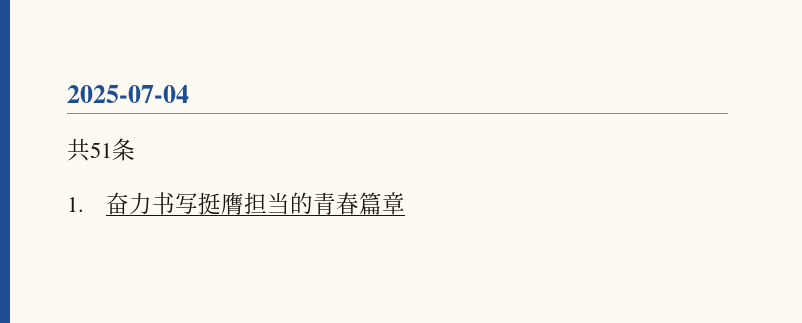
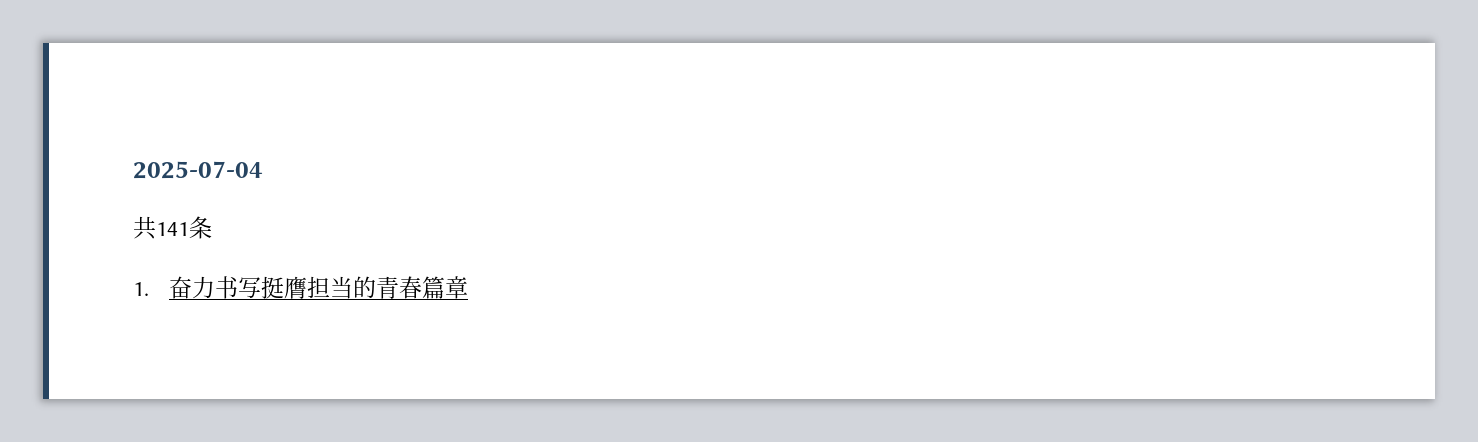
[90,142,112,158] 51 -> [156,222,189,236] 141

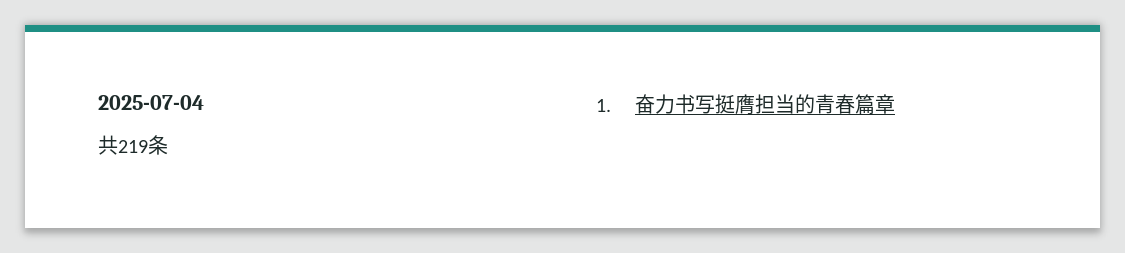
[156,222,189,236] 141 -> [118,140,148,153] 219

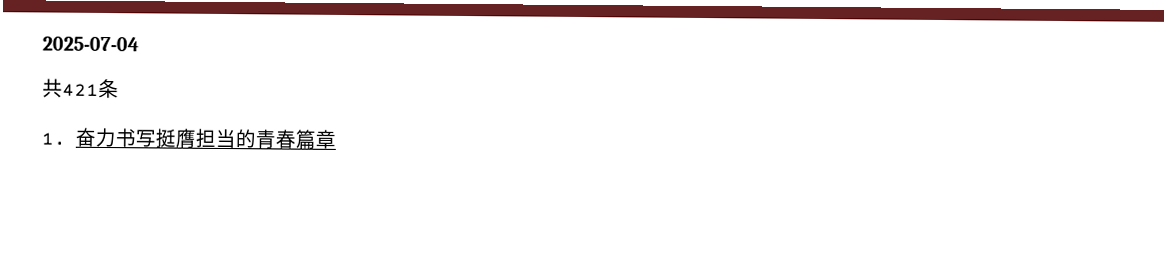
[118,140,148,153] 219 -> [62,83,99,97] 421

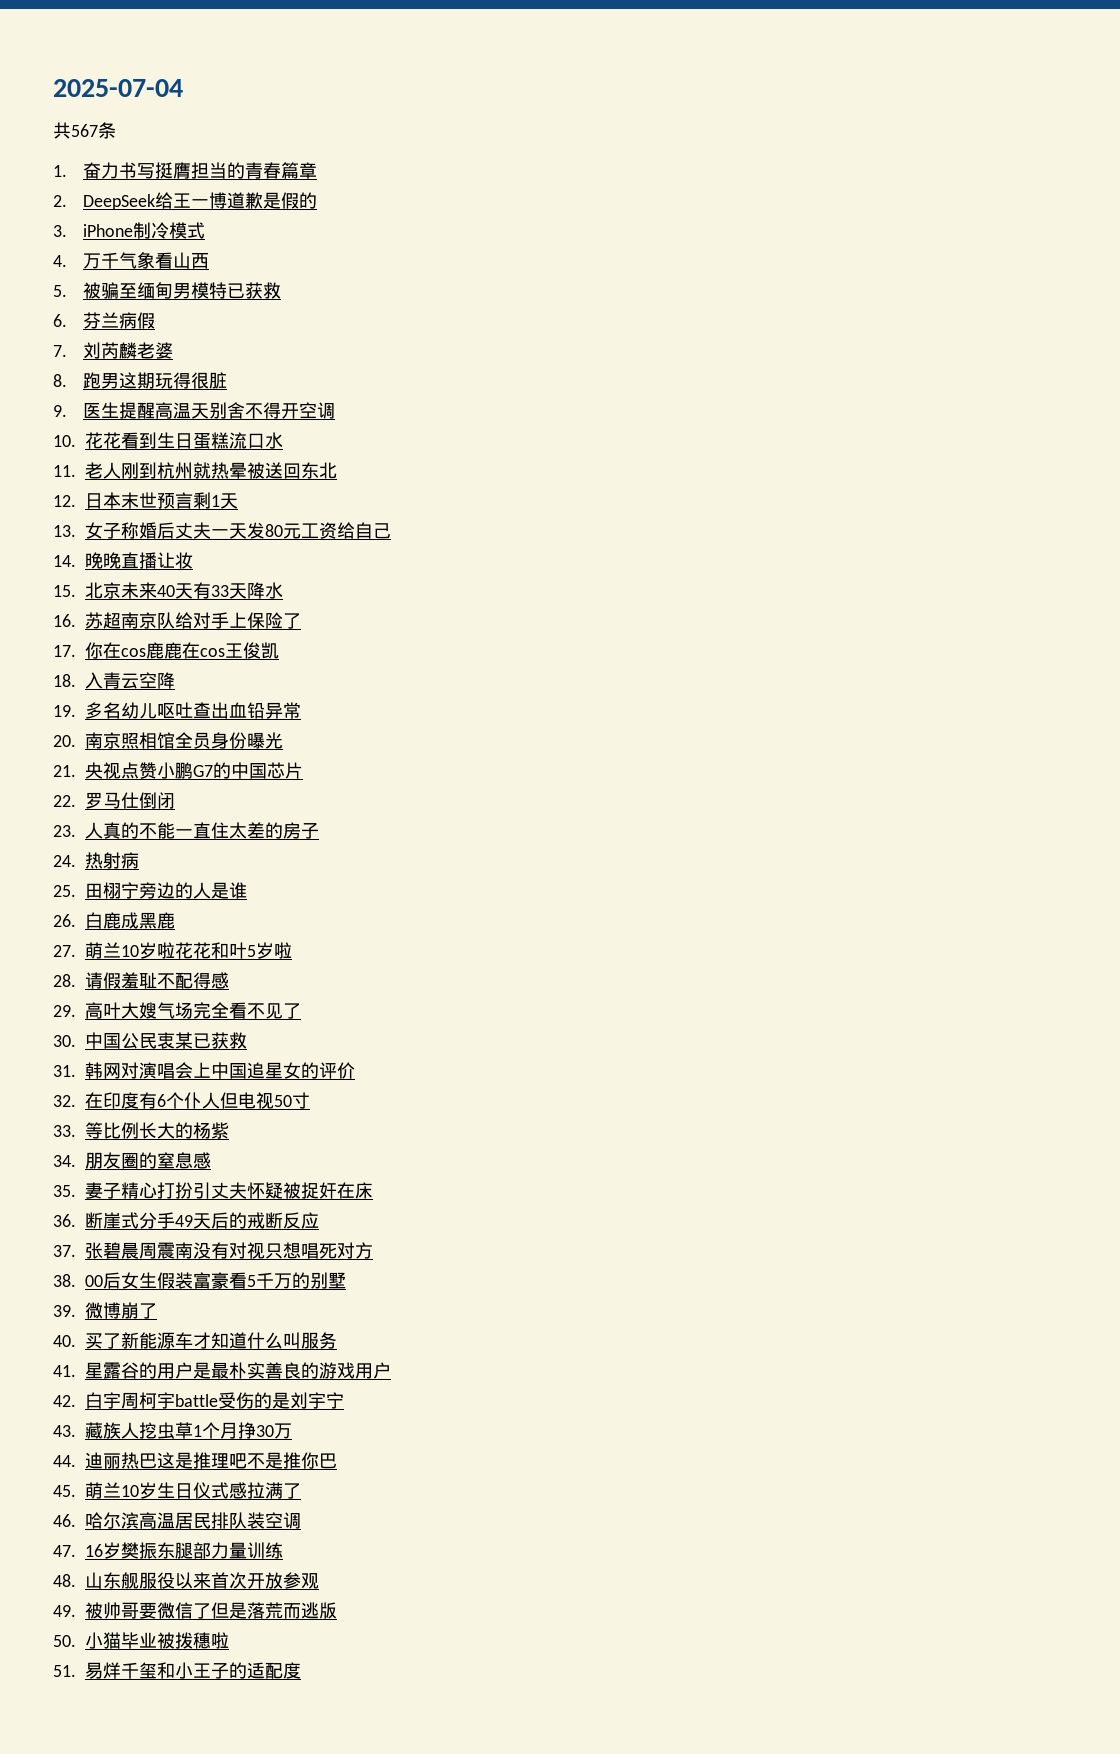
[62,83,99,97] 421 -> [71,124,98,137] 567
(336, 139) none -> [53,192,318,210] [53,222,206,239] [53,252,210,269] [53,282,282,299] [53,312,156,329] [53,342,174,359] [53,372,228,389] [53,402,336,419] [53,432,283,449] [53,462,337,479] [53,492,238,509] [53,522,391,539] [53,552,193,569] [53,582,283,599] [53,612,301,629] [53,642,279,659] [53,672,175,689] [53,702,301,719] [53,732,283,749] [53,762,303,779] [53,792,175,809] [53,822,319,839] [53,852,139,869] [53,882,247,899] [53,912,175,929] [53,942,292,959] [53,972,229,989] [53,1002,301,1019] [53,1032,247,1049] [53,1062,355,1079] [53,1092,310,1109] [53,1122,229,1139] [53,1152,211,1169] [53,1182,373,1199] [53,1212,319,1229] [53,1242,373,1259] [53,1272,346,1289] [53,1302,157,1319] [53,1332,337,1349] [53,1362,391,1379] [53,1392,344,1409] [53,1422,292,1439] [53,1452,337,1469] [53,1482,301,1499] [53,1512,301,1529] [53,1542,283,1559] [53,1572,319,1589] [53,1602,337,1619] [53,1632,229,1649] [53,1662,301,1679] // 2. DeepSeek给王一博道歉是假的 // 3. iPhone制冷模式 // 4.万千气象看山西 // 5.被骗至缅甸男模特已获救 // 6.芬兰病假 // 7.刘芮麟老婆 // 8.跑男这期玩得很脏 // 9.医生提醒高温天别舍不得开空调 // 10.花花看到生日蛋糕流口水 // 11.老人刚到杭州就热晕被送回东北 // 12.日本末世预言剩1天 // 13.女子称婚后丈夫一天发80元工资给自己 // 14.晚晚直播让妆 // 15.北京未来40天有33天降水 // 16.苏超南京队给对手上保险了 // 17.你在cos鹿鹿在cos王俊凯 // 18.入青云空降 // 19.多名幼儿呕吐查出血铅异常 // 20.南京照相馆全员身份曝光 // 21.央视点赞小鹏G7的中国芯片 // 22.罗马仕倒闭 // 23.人真的不能一直住太差的房子 // 24.热射病 // 25.田栩宁旁边的人是谁 // 26.白鹿成黑鹿 // 27.萌兰10岁啦花花和叶5岁啦 // 28.请假羞耻不配得感 // 29.高叶大嫂气场完全看不见了 // 30.中国公民衷某已获救 // 31.韩网对演唱会上中国追星女的评价 // 32.在印度有6个仆人但电视50寸 // 33.等比例长大的杨紫 // 34.朋友圈的窒息感 // 35.妻子精心打扮引丈夫怀疑被捉奸在床 // 36.断崖式分手49天后的戒断反应 // 37.张碧晨周震南没有对视只想唱死对方 // 38. 00后女生假装富豪看5千万的别墅 // 39.微博崩了 // 40.买了新能源车才知道什么叫服务 // 41.星露谷的用户是最朴实善良的游戏用户 // 42.白宇周柯宇battle受伤的是刘宇宁 // 43.藏族人挖虫草1个月挣30万 // 44.迪丽热巴这是推理吧不是推你巴 // 45.萌兰10岁生日仪式感拉满了 // 46.哈尔滨高温居民排队装空调 // 47. 16岁樊振东腿部力量训练 // 48.山东舰服役以来首次开放参观 // 49.被帅哥要微信了但是落荒而逃版 // 50.小猫毕业被拨穗啦 // 51.易烊千玺和小王子的适配度

